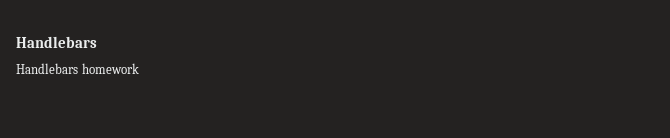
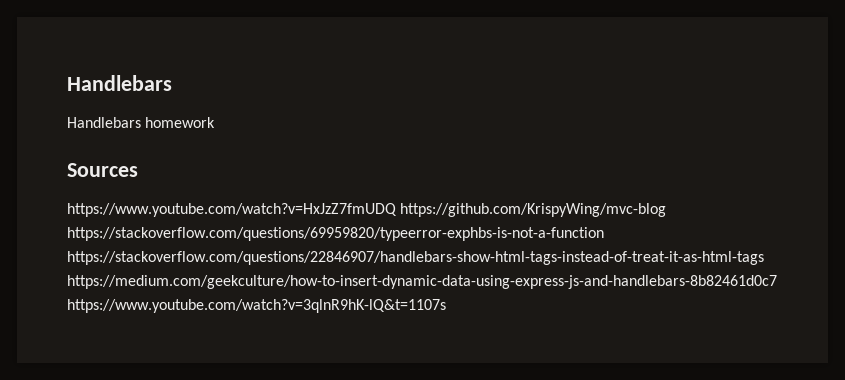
(139, 68) none -> [67,163,138,177] [67,203,667,217] [67,227,604,241] [67,251,764,265] [67,275,777,289] [67,299,446,313] // Sources // https://www.youtube.com/watch?v=HxJzZ7fmUDQ https://github.com/KrispyWing/mvc-blog https://stackoverflow.com/questions/69959820/typeerror-exphbs-is-not-a-function https://stackoverflow.com/questions/22846907/handlebars-show-html-tags-instead-of-treat-it-as-html-tags https://medium.com/geekculture/how-to-insert-dynamic-data-using-express-js-and-handlebars-8b82461d0c7 https://www.youtube.com/watch?v=3qlnR9hK-lQ&t=1107s

